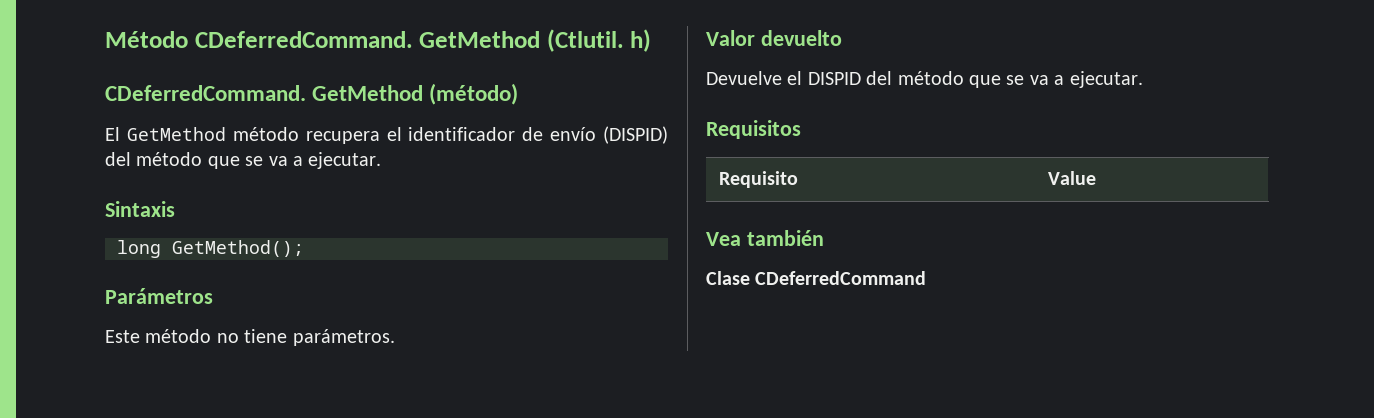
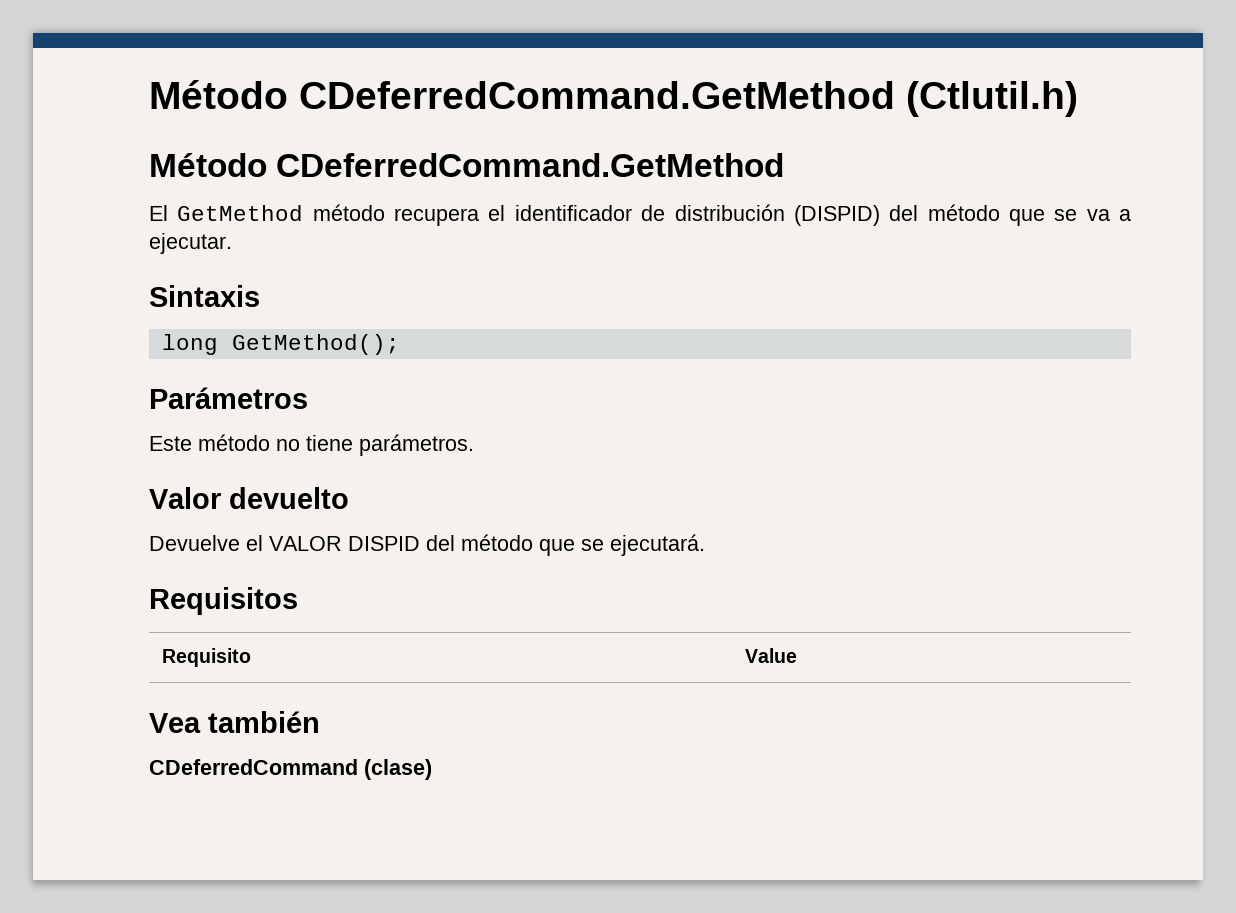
[105,29,652,52] [105,83,519,105] Método CDeferredCommand. GetMethod (Ctlutil. h) // CDeferredCommand. GetMethod (método) -> [149,80,1078,117] [149,153,785,177] Método CDeferredCommand.GetMethod (Ctlutil.h) // Método CDeferredCommand.GetMethod
[550,127,597,141] envío -> [674,204,785,221] distribución
(803, 78) none -> [269,536,342,551] VALOR
[1029,71,1143,88] va a ejecutar. -> [610,534,705,556] ejecutará.
[706,271,927,285] Clase CDeferredCommand -> [149,759,432,780] CDeferredCommand (clase)

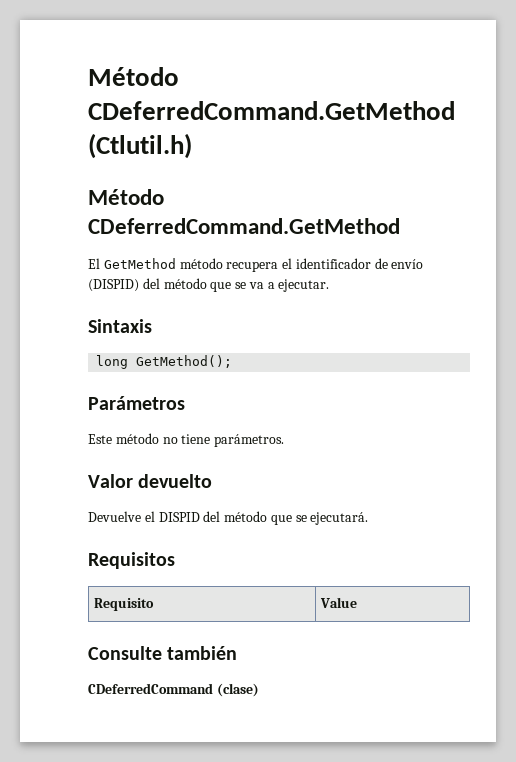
[674,204,785,221] distribución -> [391,259,424,269] envío
[269,536,342,551] VALOR -> (155, 516) none
[149,713,201,733] Vea -> [88,646,162,660] Consulte

